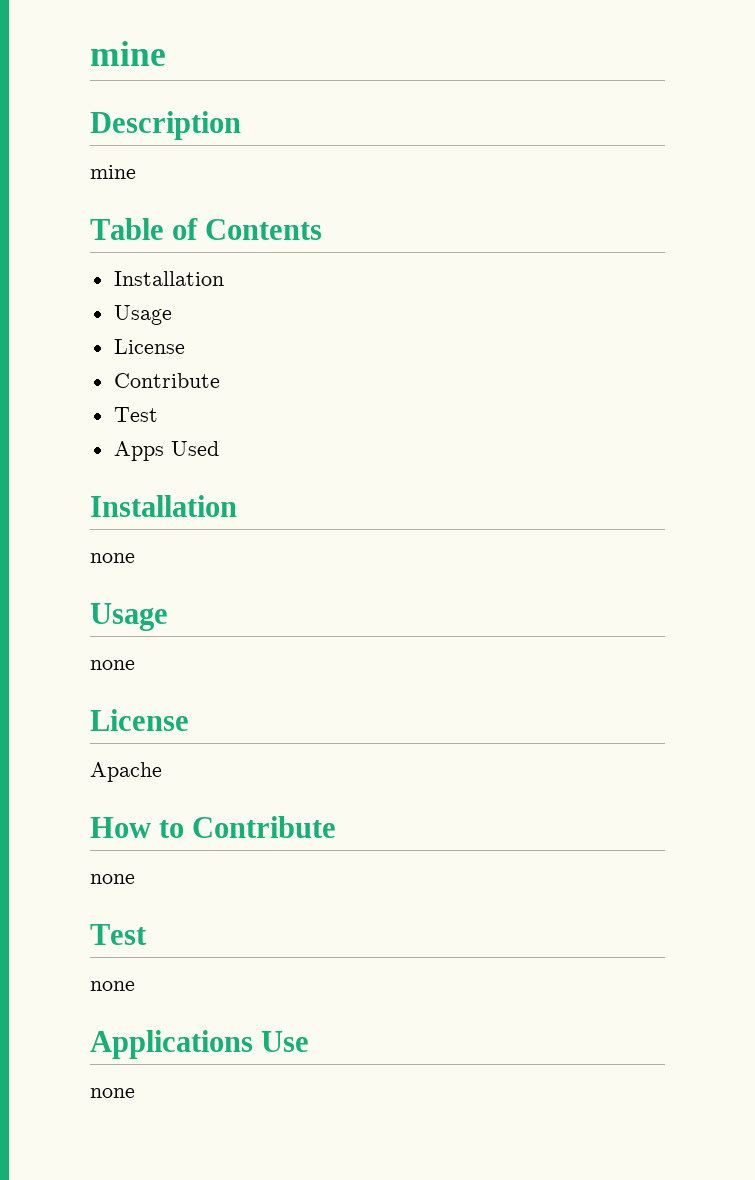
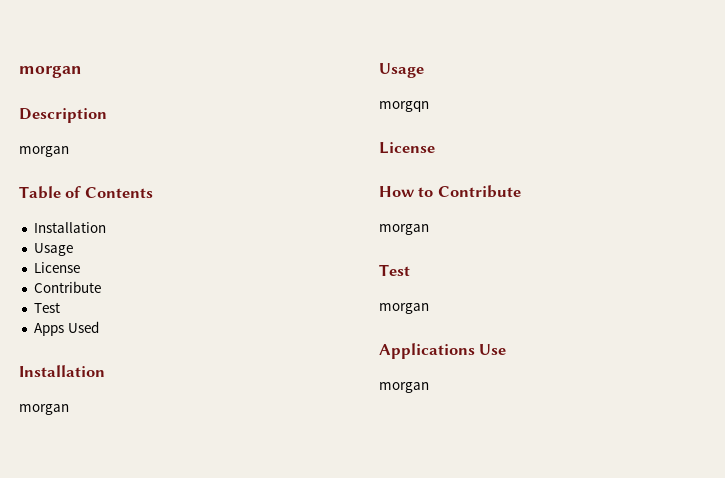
[90,41,166,66] mine -> [19,66,82,78] morgan
[90,165,136,179] mine -> [19,146,69,157] morgan
[90,553,135,563] [90,603,168,631] [90,660,135,670] [90,709,189,731] [90,762,162,782] // none // Usage // none // License // Apache -> [19,404,69,415] [379,63,424,78] [379,101,429,112] [379,142,435,154] // morgan // Usage // morgqn // License
[90,874,135,884] [90,924,147,945] [90,981,135,991] // none // Test // none -> [379,224,429,235] [379,264,410,276] [379,303,429,314] // morgan // Test // morgan
[90,1088,135,1098] // none -> [379,382,429,393] // morgan

